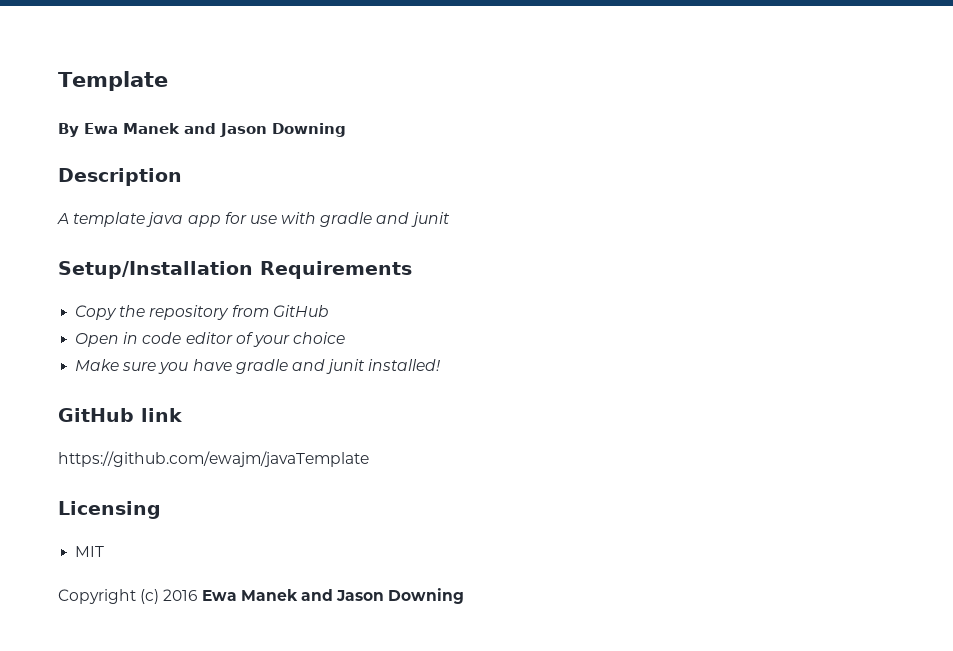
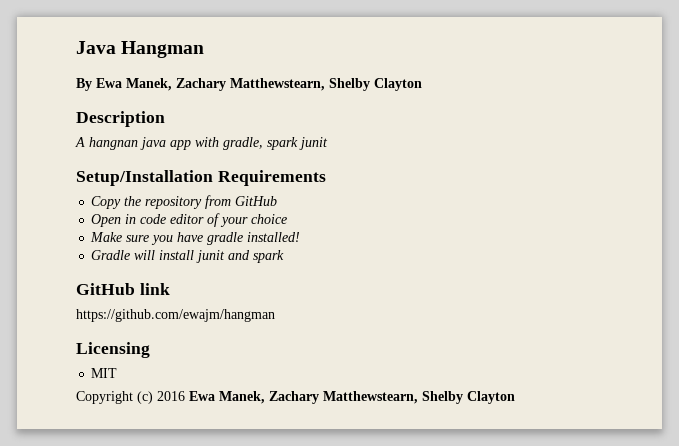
[58,71,168,91] Template -> [76,41,205,58] Java Hangman
[123,123,346,137] Manek and Jason Downing -> [126,78,422,91] Manek, Zachary Matthewstearn, Shelby Clayton
[73,212,146,227] template -> [89,137,138,150] hangnan
[224,212,410,227] for use with gradle and -> [195,137,298,150] with gradle, spark
[291,359,441,374] and junit installed! -> [247,232,301,242] [91,250,285,263] installed! // Gradle will install junit and spark
[58,451,369,467] https://github.com/ewajm/javaTemplate -> [76,309,275,322] https://github.com/ewajm/hangman
[240,588,465,604] Manek and Jason Downing -> [219,391,515,404] Manek, Zachary Matthewstearn, Shelby Clayton

